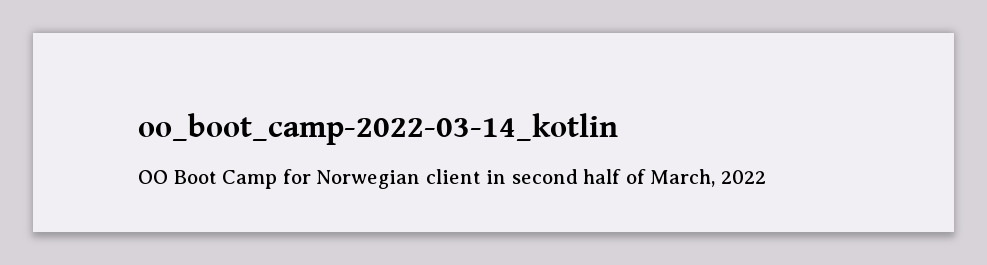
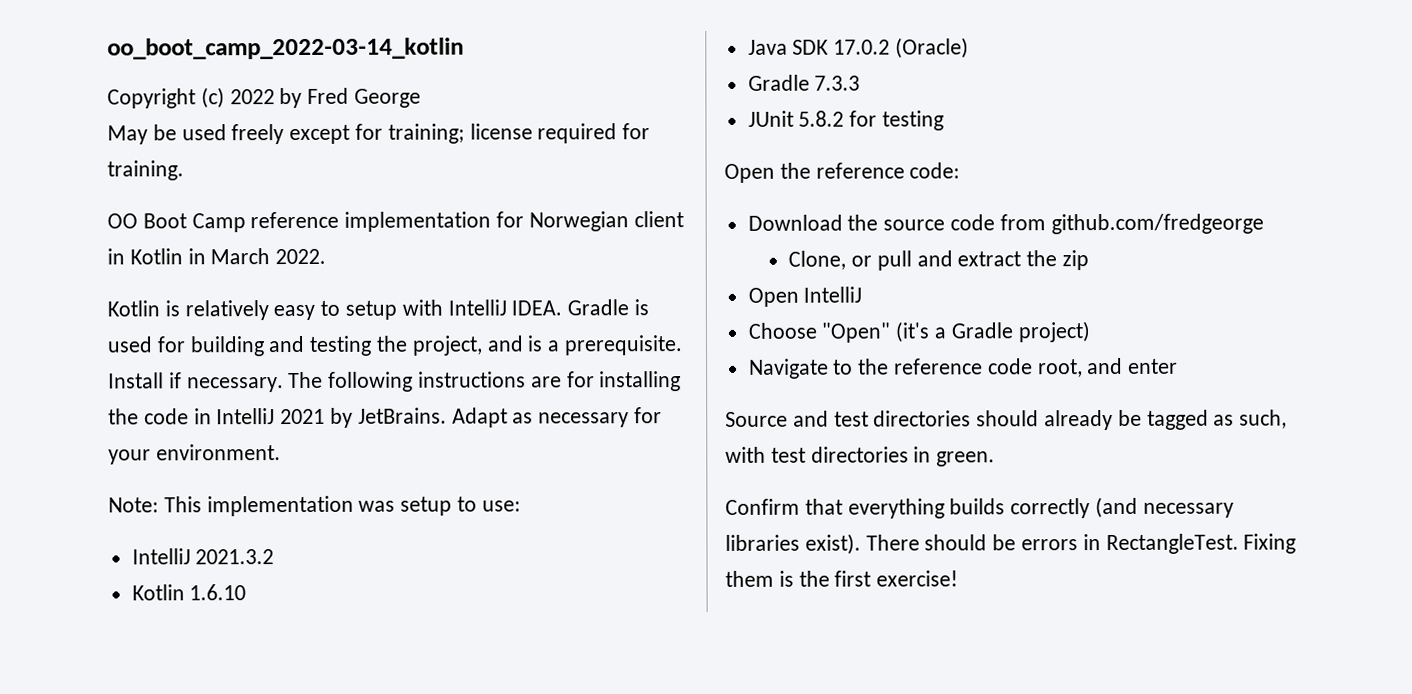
[138,113,618,145] oo_boot_camp-2022-03-14_kotlin -> [107,37,464,60] [107,87,422,109] [107,123,651,145] [107,160,184,181] oo_boot_camp_2022-03-14_kotlin // Copyright (c) 2022 by Fred George // May be used freely except for training; license required for training.
(278, 179) none -> [250,211,492,232] reference implementation
[511,169,766,187] second half of March, 2022 -> [129,248,327,265] [107,299,650,321] [107,335,684,357] [108,371,682,393] [108,407,663,428] [108,444,281,465] [108,495,521,517] [131,548,275,565] [131,584,247,601] [747,37,970,59] [747,74,861,91] [747,110,945,131] [724,162,961,183] [747,213,1264,235] [788,250,1089,271] [747,286,863,307] [747,321,1090,343] [748,357,1179,379] [725,409,1288,431] [725,446,996,467] [725,496,1234,519] [725,533,1297,555] [725,570,959,587] Kotlin in March 2022. // Kotlin is relatively easy to setup with IntelliJ IDEA. Gradle is used for building and testing the project, and is a prerequisite. Install if necessary. The following instructions are for installing the code in IntelliJ 2021 by JetBrains. Adapt as necessary for your environment. // Note: This implementation was setup to use: // IntelliJ 2021.3.2 // Kotlin 1.6.10 // Java SDK 17.0.2 (Oracle) // Gradle 7.3.3 // JUnit 5.8.2 for testing // Open the reference code: // Download the source code from github.com/fredgeorge // Clone, or pull and extract the zip // Open IntelliJ // Choose "Open" (it's a Gradle project) // Navigate to the reference code root, and enter // Source and test directories should already be tagged as such, with test directories in green. // Confirm that everything builds correctly (and necessary libraries exist). There should be errors in RectangleTest. Fixing them is the first exercise!

